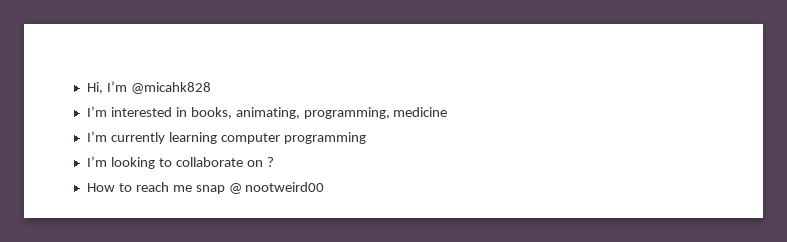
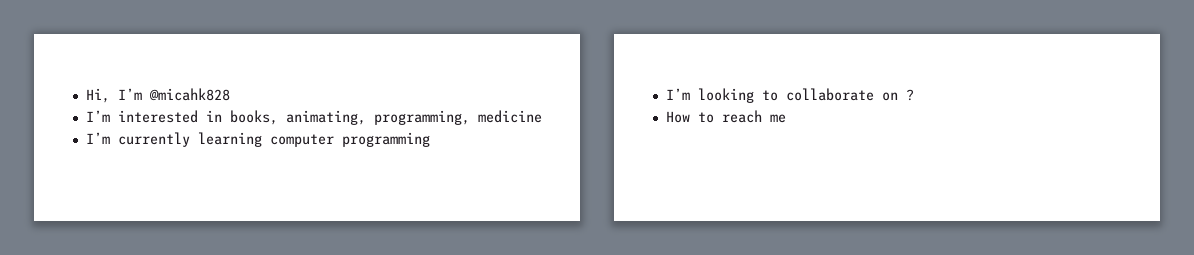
[195,182,325,194] snap @ nootweird00 -> (786, 118) none

